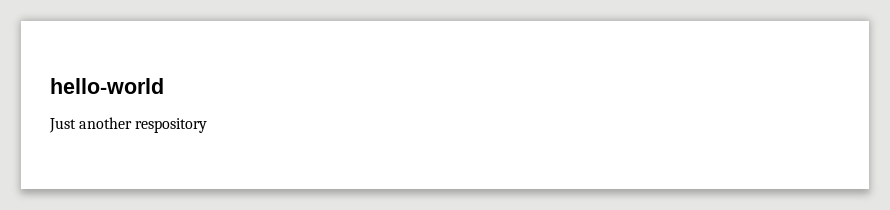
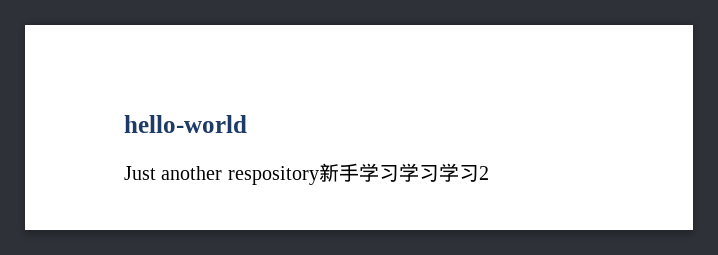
(208, 125) none -> [318,163,489,182] 新手学习学习学习2

